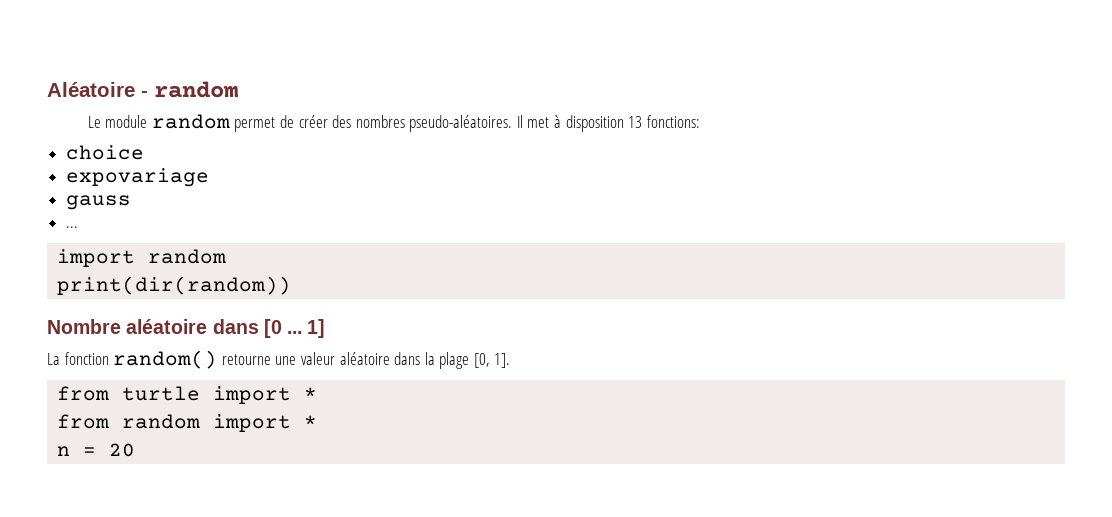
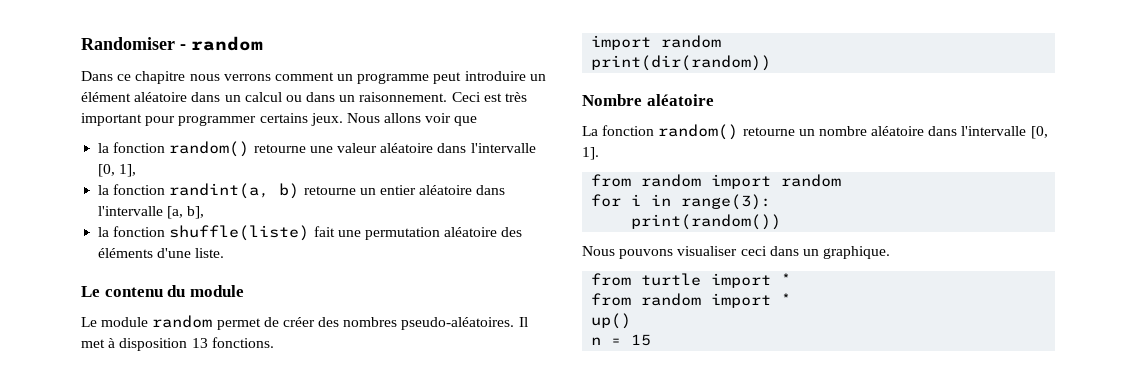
[47,82,135,97] Aléatoire -> [81,37,175,50] Randomiser
(238, 89) none -> [81,71,546,84] [81,92,528,102] [81,113,478,126] [98,141,536,157] [98,164,137,177] [98,183,506,199] [98,206,205,219] [98,225,523,241] [98,248,225,258] [81,285,244,297] // Dans ce chapitre nous verrons comment un programme peut introduire un élément aléatoire dans un calcul ou dans un raisonnement. Ceci est très important pour programmer certains jeux. Nous allons voir que // la fonction random() retourne une valeur aléatoire dans l'intervalle [0, 1], // la fonction randint(a, b) retourne un entier aléatoire dans l'intervalle [a, b], // la fonction shuffle(liste) fait une permutation aléatoire des éléments d'une liste. // Le contenu du module
[646,115,700,128] [65,145,144,160] [65,168,209,187] [65,195,131,210] [65,226,78,228] fonctions: // choice // expovariage // gauss // ... -> [211,337,274,348] fonctions.
[212,319,326,338] dans [0 ... 1] -> (714, 100) none
[275,352,511,369] une valeur aléatoire dans la plage [0, 1]. -> [798,126,1048,139] [582,147,599,160] [591,174,842,189] [591,194,772,210] [631,214,782,230] [582,246,891,259] un nombre aléatoire dans l'intervalle [0, 1]. // from random import random // for i in range(3): // print(random()) // Nous pouvons visualiser ceci dans un graphique.
(318, 421) none -> [591,313,632,329] // up()
[109,443,136,457] 20 -> [631,334,652,346] 15

